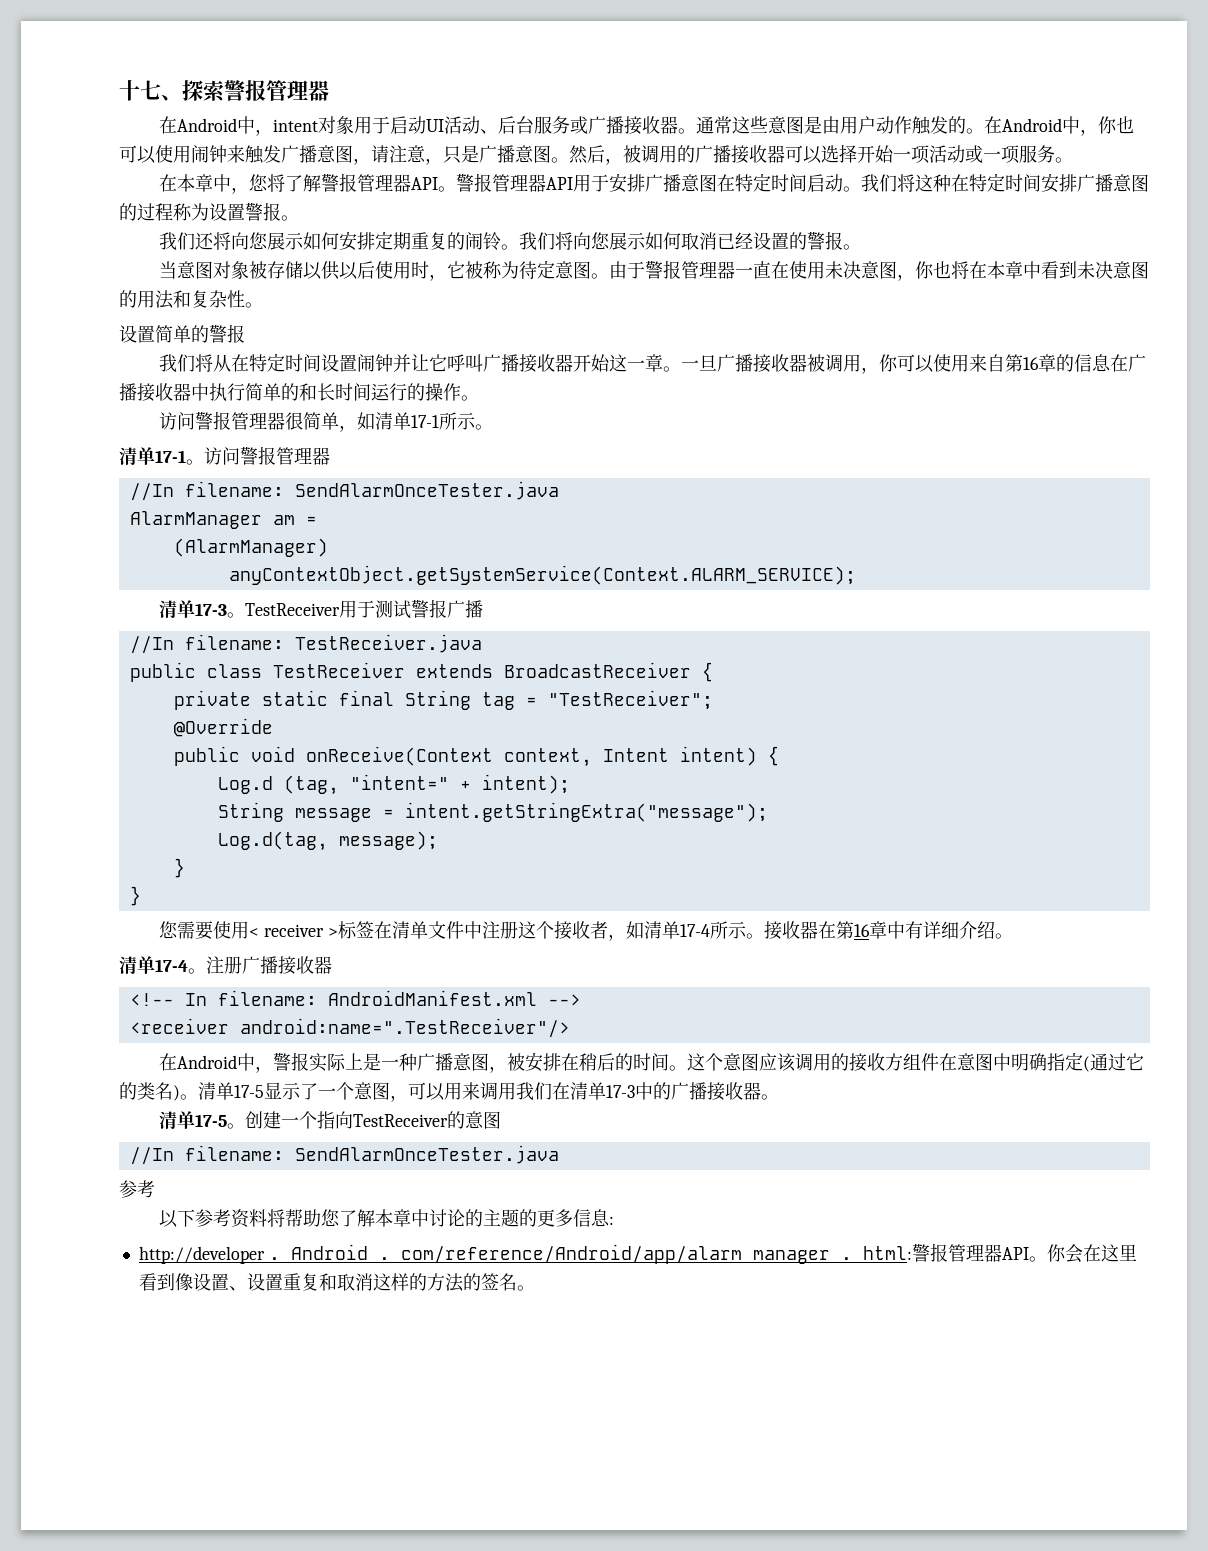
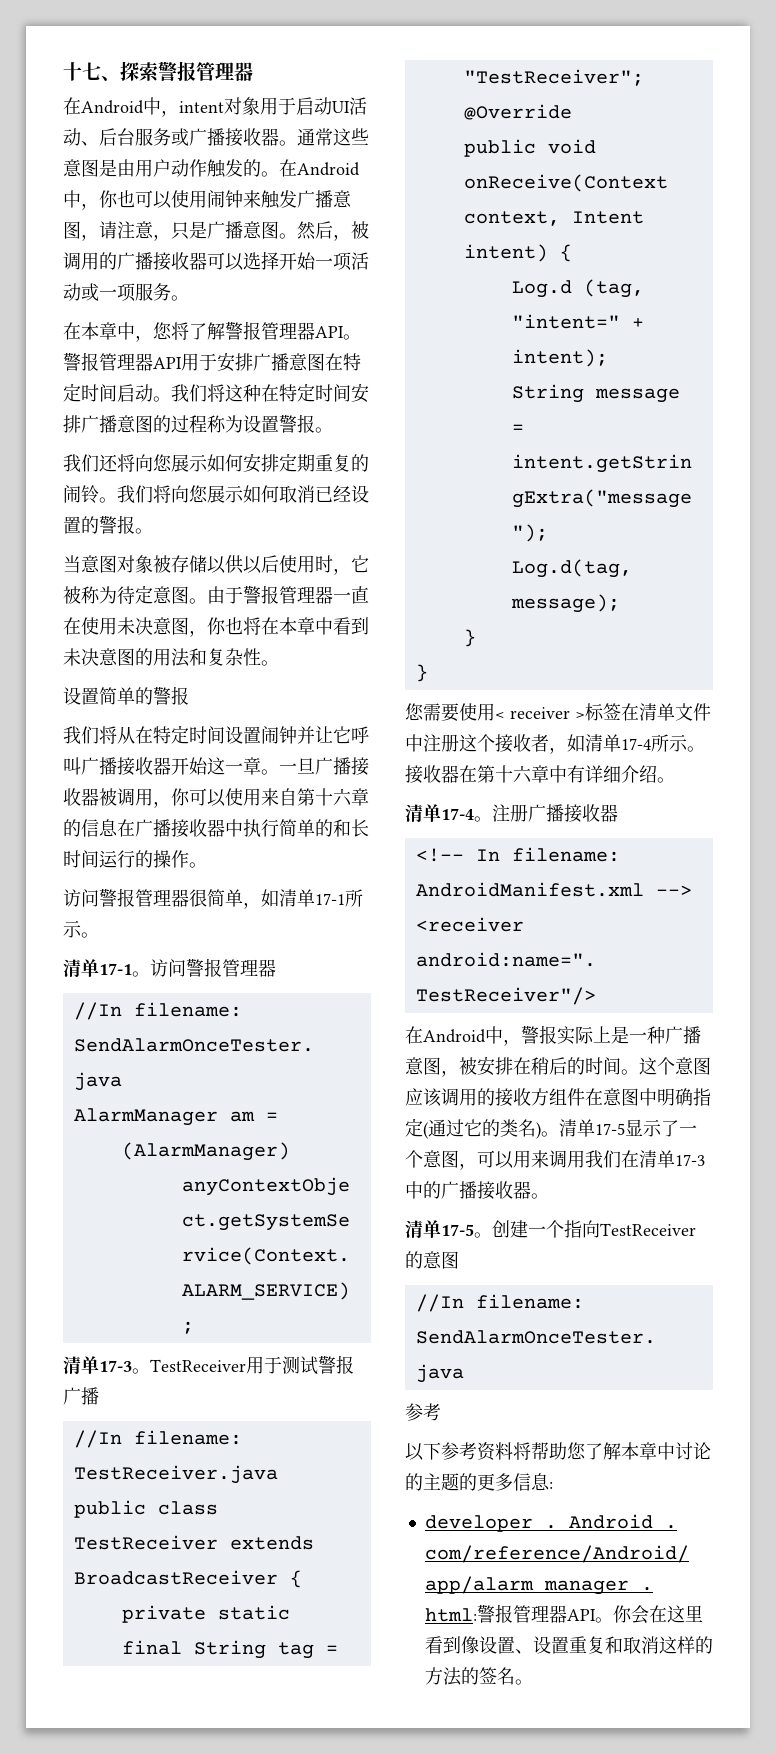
[1023,357,1040,370] 16 -> [315,788,352,806] 十六
[853,924,870,937] 16 -> [495,765,532,783] 十六
[138,1246,265,1264] http://developer -> [424,1515,533,1532] developer

